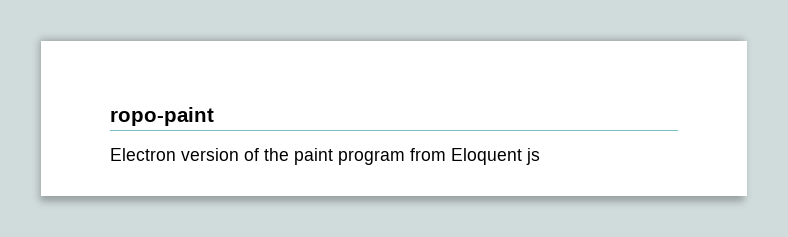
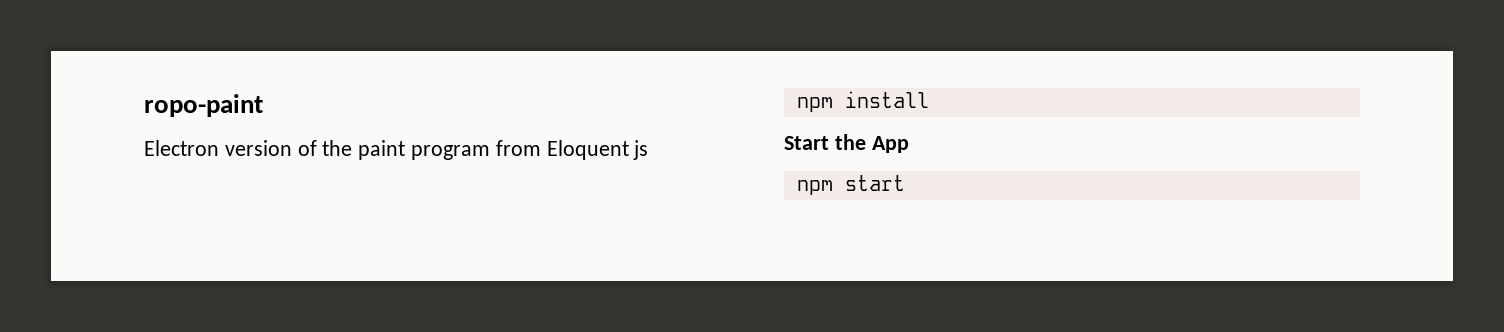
(540, 156) none -> [796,91,929,112] [784,134,909,153] [796,175,905,195] // npm install // Start the App // npm start

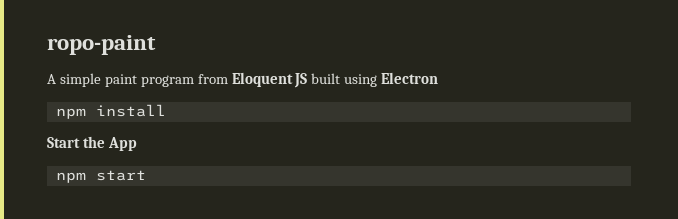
[144,140,649,160] Electron version of the paint program from Eloquent js -> [47,72,439,88] A simple paint program from Eloquent JS built using Electron

